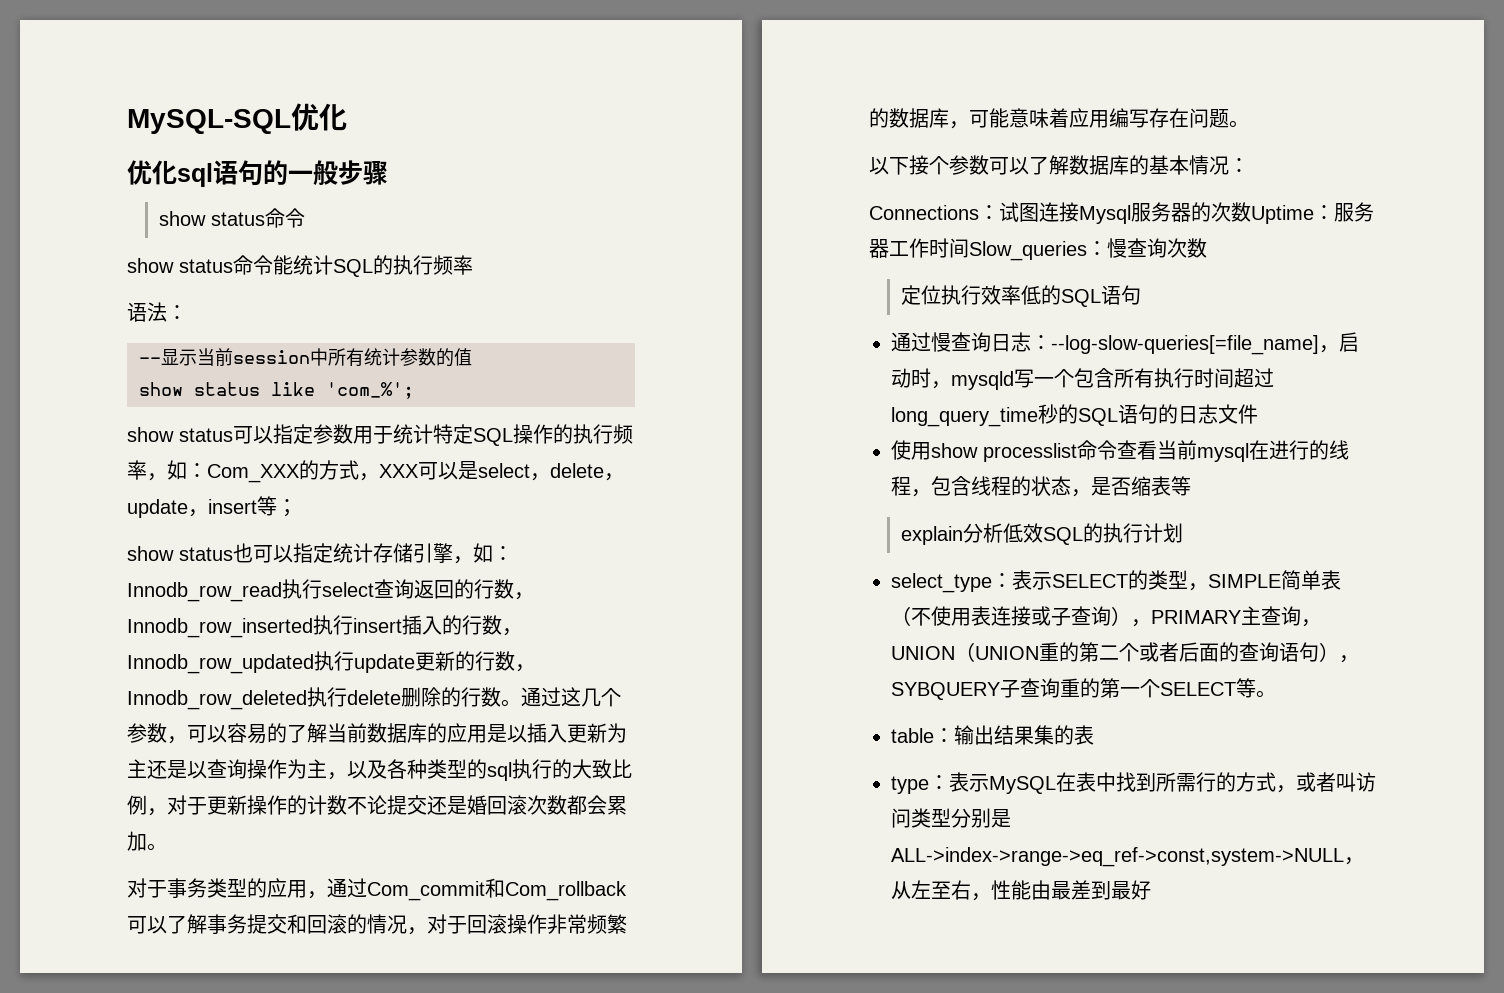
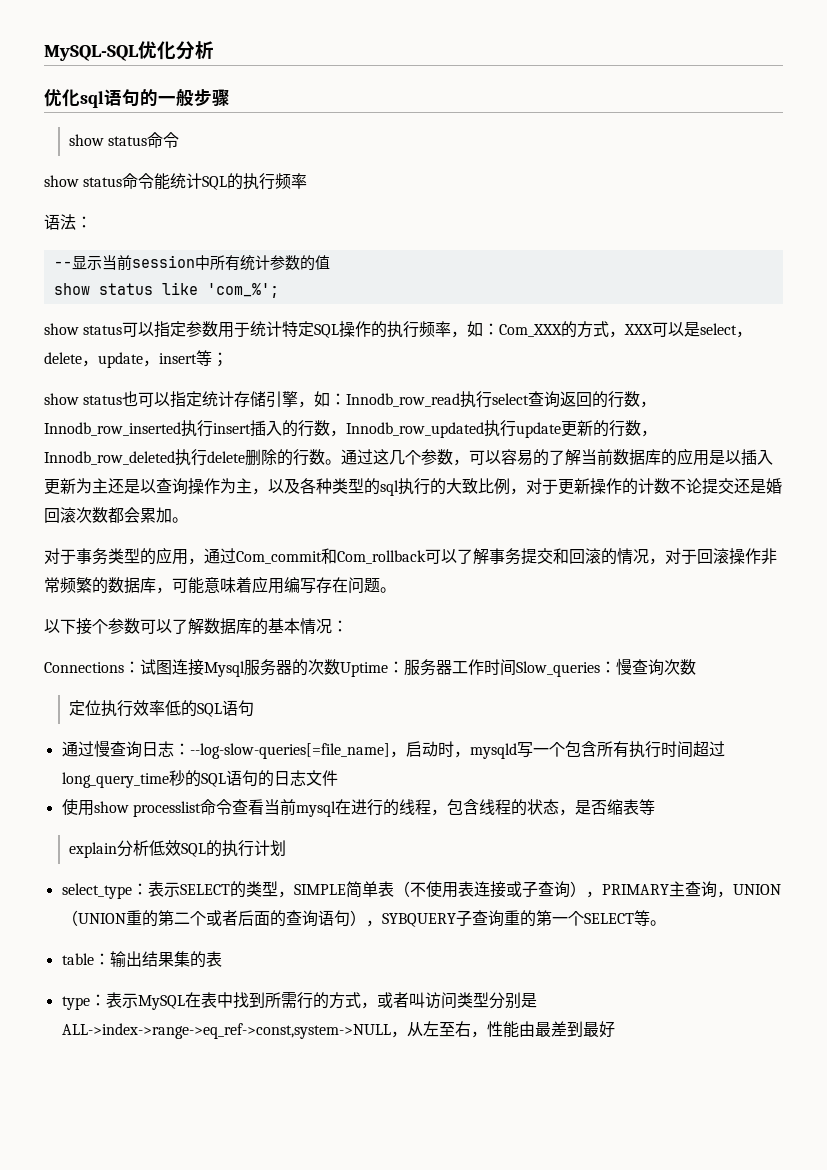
(347, 117) none -> [176,41,214,60] 分析

